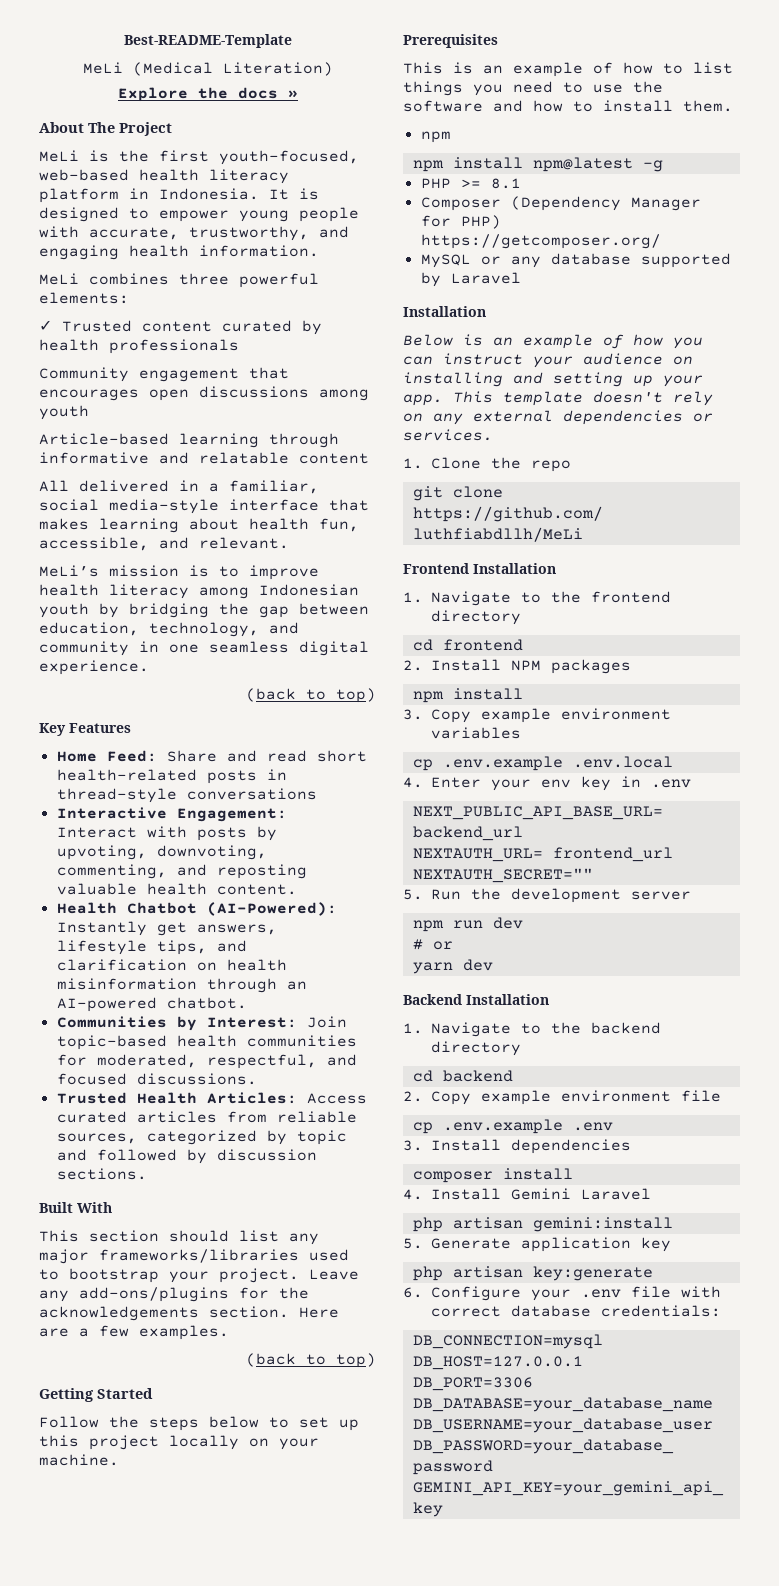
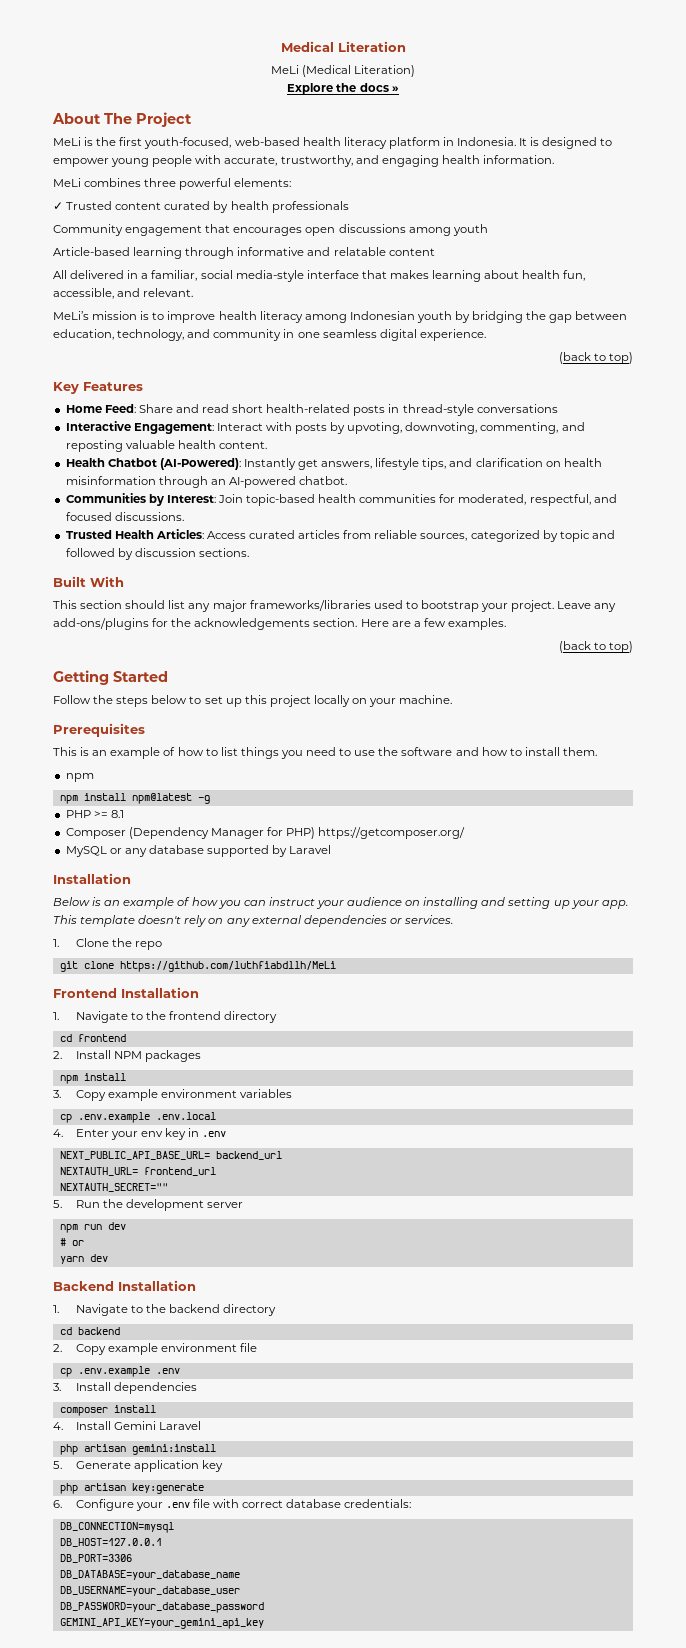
[123,34,292,48] Best-README-Template -> [280,41,406,52] Medical Literation

